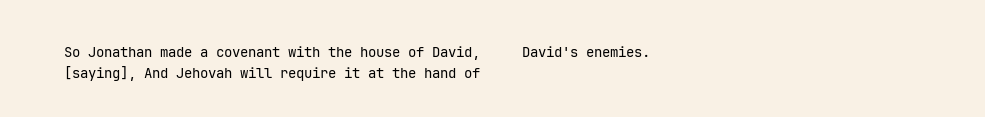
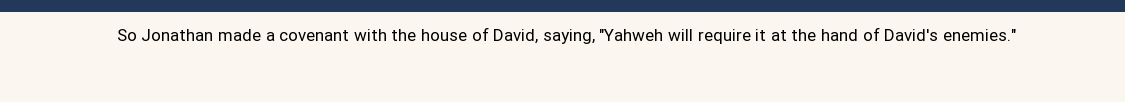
[64,66,232,81] [saying], And Jehovah -> [542,29,664,44] saying, "Yahweh
[586,46,650,57] enemies. -> [942,29,1016,41] enemies."

